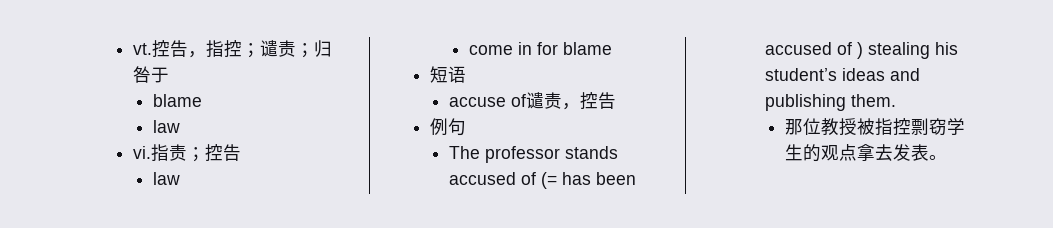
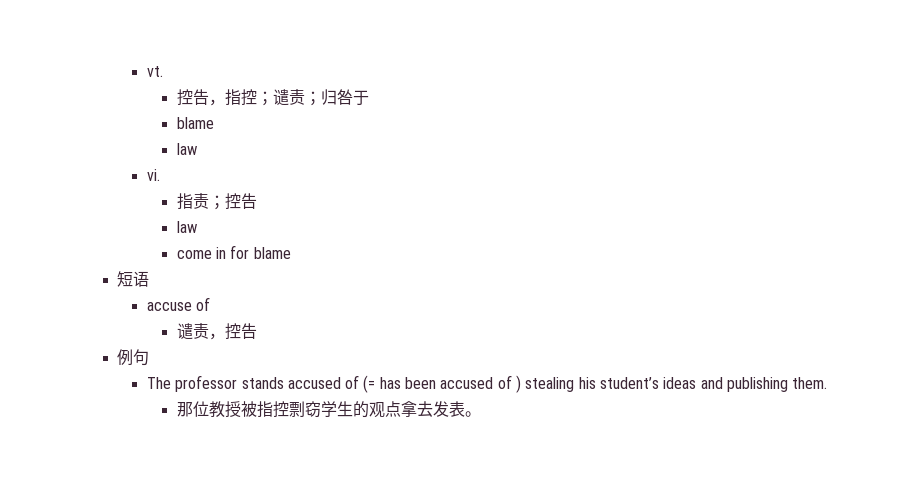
(153, 49) none -> (163, 71) //
(152, 152) none -> (160, 175) //
(527, 100) none -> (211, 304) //

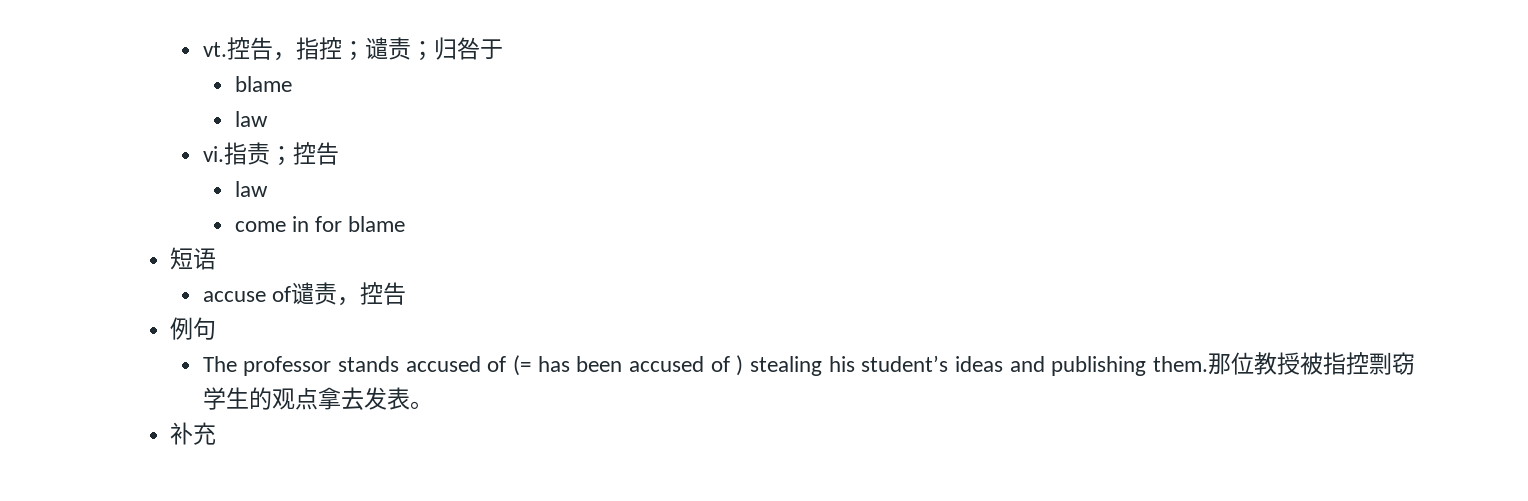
(163, 71) // -> (227, 49) none
(160, 175) // -> (224, 154) none
(211, 304) // -> (291, 294) none
(828, 383) // -> (1208, 364) none
(481, 414) none -> [170,422,217,445] // 补充

